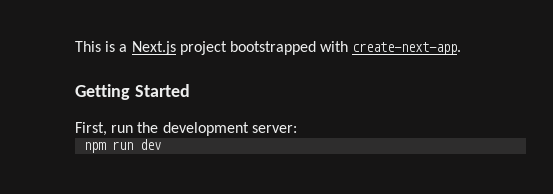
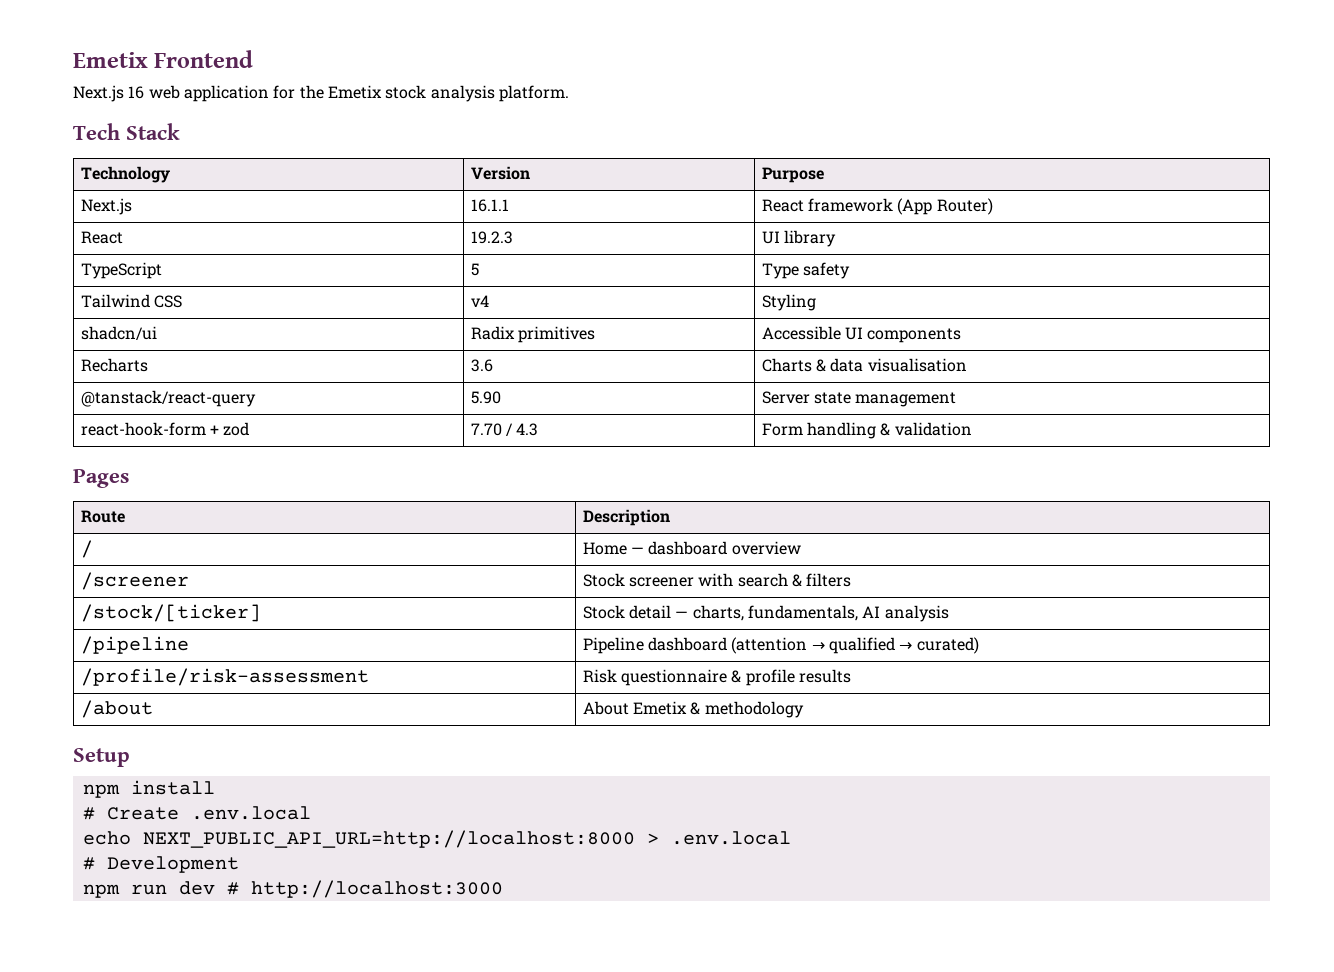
[75,41,462,55] [75,84,190,100] [75,122,297,136] This is a Next.js project bootstrapped with create-next-app. // Getting Started // First, run the development server: -> [73,50,254,68] [73,85,569,102] [73,123,180,140] [80,166,170,183] [470,166,530,180] [761,167,824,183] [80,198,132,215] [470,199,509,212] [761,198,993,215] [80,231,123,244] [470,231,513,244] [761,230,836,247] [80,262,162,279] [470,263,479,276] [761,262,850,279] [80,294,182,308] [470,295,489,307] [761,294,816,311] [80,326,157,340] [470,326,595,343] [761,326,962,343] [80,358,148,372] [470,359,493,372] [761,358,967,372] [80,390,256,407] [470,391,501,404] [761,391,957,407] [80,422,250,436] [470,423,539,436] [761,422,972,439] [73,469,129,488] [80,510,125,523] [582,509,670,526] [80,540,93,558] [582,541,801,555] [80,572,189,590] [582,573,852,587] [80,604,261,622] [582,605,949,622] [80,636,189,654] [582,637,979,654] [80,668,369,686] [582,669,851,686] [80,700,153,718] [582,701,804,718] [73,748,130,767] [82,780,215,798] [82,806,311,820] [82,830,791,848] [82,856,239,873] Emetix Frontend // Next.js 16 web application for the Emetix stock analysis platform. // Tech Stack // Technology | Version | Purpose // Next.js | 16.1.1 | React framework (App Router) // React | 19.2.3 | UI library // TypeScript | 5 | Type safety // Tailwind CSS | v4 | Styling // shadcn/ui | Radix primitives | Accessible UI components // Recharts | 3.6 | Charts & data visualisation // @tanstack/react-query | 5.90 | Server state management // react-hook-form + zod | 7.70 / 4.3 | Form handling & validation // Pages // Route | Description // / | Home — dashboard overview // /screener | Stock screener with search & filters // /stock/[ticker] | Stock detail — charts, fundamentals, AI analysis // /pipeline | Pipeline dashboard (attention → qualified → curated) // /profile/risk-assessment | Risk questionnaire & profile results // /about | About Emetix & methodology // Setup // npm install // # Create .env.local // echo NEXT_PUBLIC_API_URL=http://localhost:8000 > .env.local // # Development
(162, 144) none -> [226,880,503,898] # http://localhost:3000

